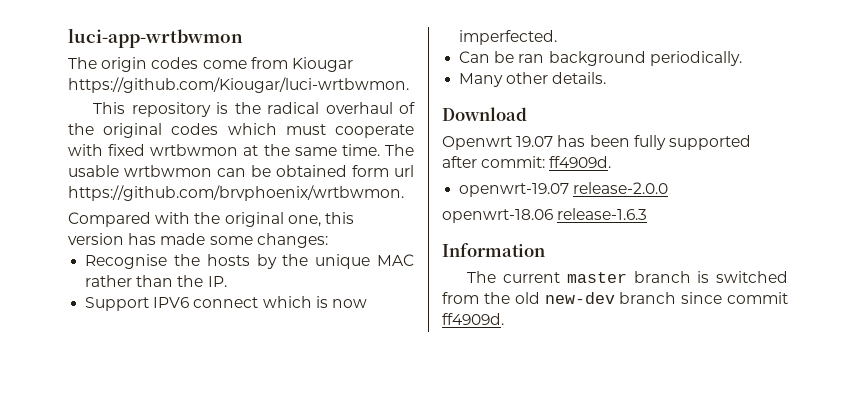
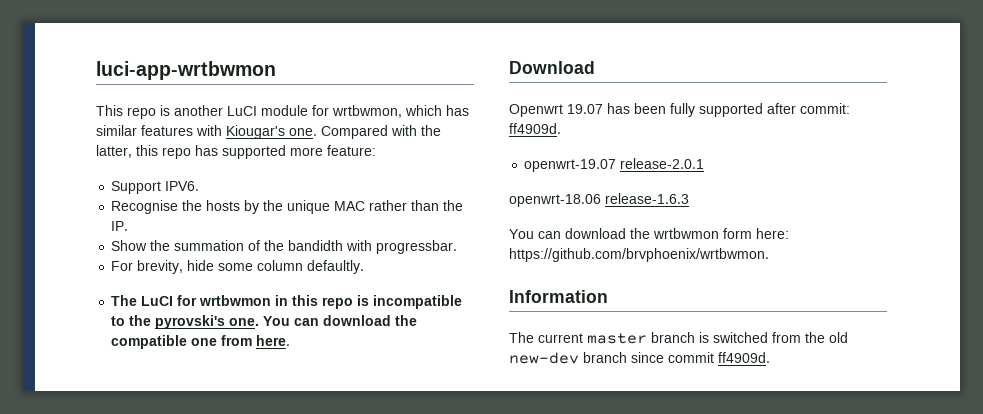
[68,57,353,72] [68,77,409,93] [93,102,415,117] [68,123,414,138] [68,144,414,156] [68,165,414,177] [68,185,404,201] [68,212,354,227] [68,233,328,248] The origin codes come from Kiougar https://github.com/Kiougar/luci-wrtbwmon. // This repository is the radical overhaul of the original codes which must cooperate with fixed wrtbwmon at the same time. The usable wrtbwmon can be obtained form url https://github.com/brvphoenix/wrtbwmon. // Compared with the original one, this version has made some changes: -> [96,105,469,119] [96,125,441,139] [96,145,376,159] [111,181,200,194] This repo is another LuCI module for wrtbwmon, which has similar features with Kiougar's one. Compared with the latter, this repo has supported more feature: // Support IPV6.
[85,296,367,311] [459,30,558,45] [459,51,742,66] [459,72,607,87] Support IPV6 connect which is now imperfected. // Can be ran background periodically. // Many other details. -> [111,240,458,254] [111,260,365,274] [111,295,463,309] [111,315,418,329] [111,335,291,349] Show the summation of the bandidth with progressbar. // For brevity, hide some column defaultly. // The LuCI for wrtbwmon in this repo is incompatible to the pyrovski's one. You can download the compatible one from here.
[573,182,669,194] release-2.0.0 -> [620,158,705,169] release-2.0.1
(648, 214) none -> [509,228,789,239] [509,248,769,262] // You can download the wrtbwmon form here: https://github.com/brvphoenix/wrtbwmon.

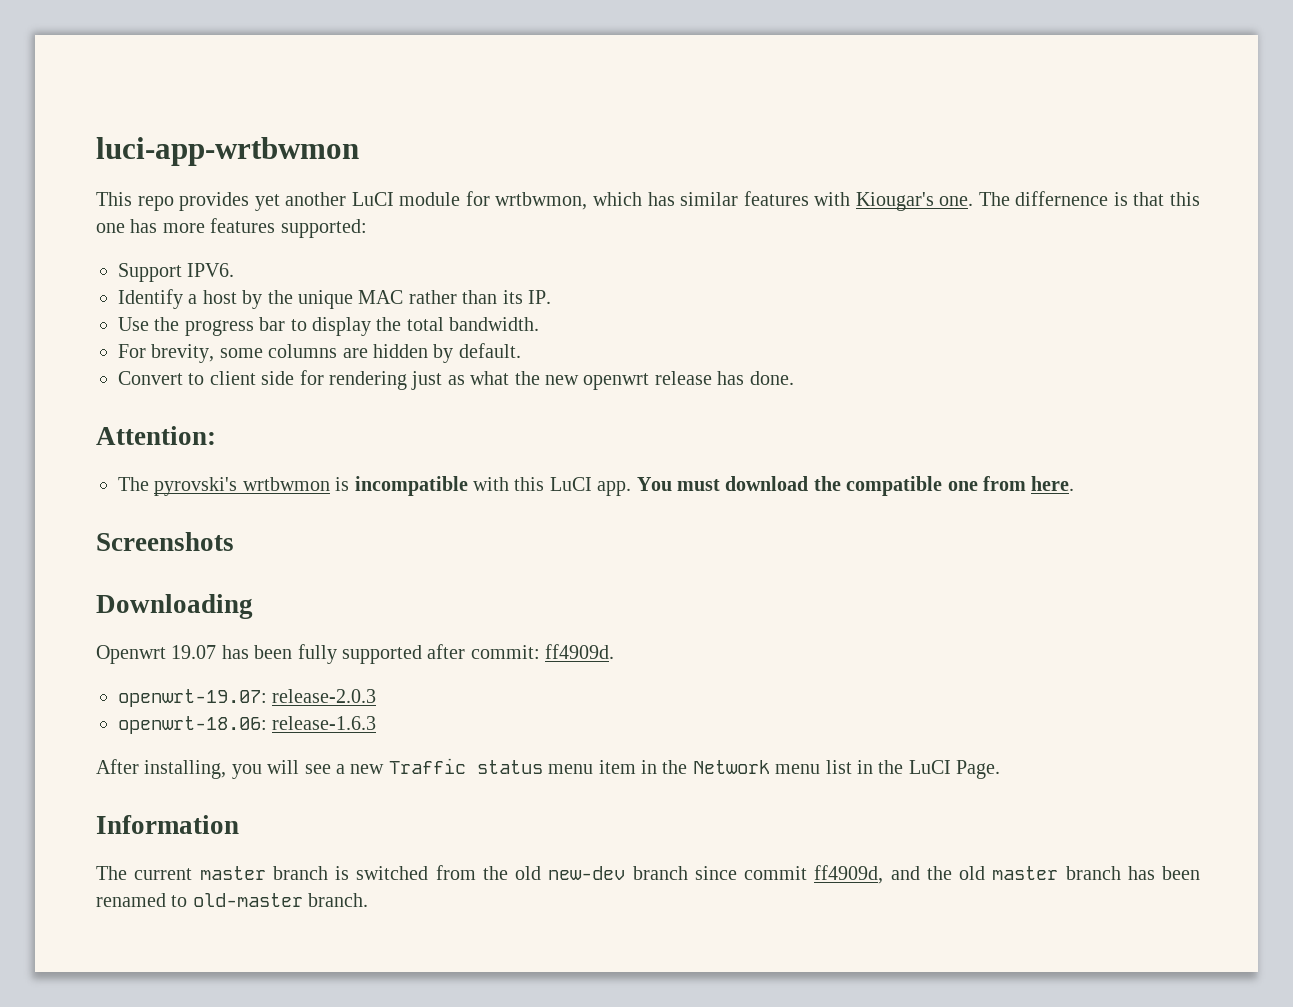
[160,105,170,116] is -> [179,192,280,211] provides yet
[321,125,441,139] [96,145,376,159] Compared with the latter, this repo has supported more feature: -> [978,191,1200,206] [96,218,367,238] The differnence is that this one has more features supported:
[111,200,241,214] Recognise the hosts -> [118,289,237,309] Identify a host
[443,200,464,211] the -> [502,290,523,304] its
[111,240,458,254] [111,260,365,274] [111,295,463,309] [111,315,320,329] Show the summation of the bandidth with progressbar. // For brevity, hide some column defaultly. // The LuCI for wrtbwmon in this repo is incompatible to the pyrovski's one. You can -> [118,317,540,336] [118,343,521,363] [118,370,794,390] [96,426,216,445] [118,476,720,496] Use the progress bar to display the total bandwidth. // For brevity, some columns are hidden by default. // Convert to client side for rendering just as what the new openwrt release has done. // Attention: // The pyrovski's wrtbwmon is incompatible with this LuCI app. You must
[509,61,595,74] Download -> [96,532,234,551] [96,594,253,619] Screenshots // Downloading
[524,158,705,172] [509,193,689,207] [509,228,789,239] [509,248,769,262] openwrt-19.07 release-2.0.1 // openwrt-18.06 release-1.6.3 // You can download the wrtbwmon form here: https://github.com/brvphoenix/wrtbwmon. -> [118,689,377,707] [118,716,377,734] [96,758,1001,779] openwrt-19.07: release-2.0.3 // openwrt-18.06: release-1.6.3 // After installing, you will see a new Traffic status menu item in the Network menu list in the LuCI Page.
[718,352,770,363] ff4909d. -> [814,865,1200,884] [96,893,369,907] ff4909d, and the old master branch has been renamed to old-master branch.

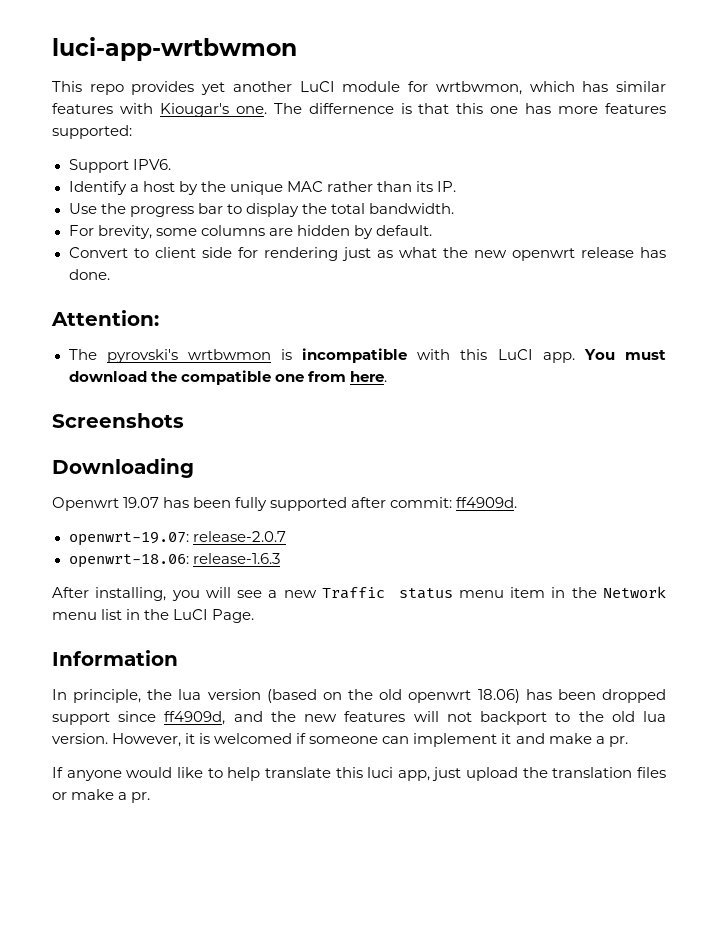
[272,689,377,703] release-2.0.3 -> [192,531,286,542] release-2.0.7
[96,865,1200,884] [96,893,369,907] The current master branch is switched from the old new-dev branch since commit ff4909d, and the old master branch has been renamed to old-master branch. -> [52,689,666,703] [52,711,667,725] [52,733,628,747] [52,767,667,781] [52,789,151,803] In principle, the lua version (based on the old openwrt 18.06) has been dropped support since ff4909d, and the new features will not backport to the old lua version. However, it is welcomed if someone can implement it and make a pr. // If anyone would like to help translate this luci app, just upload the translation files or make a pr.

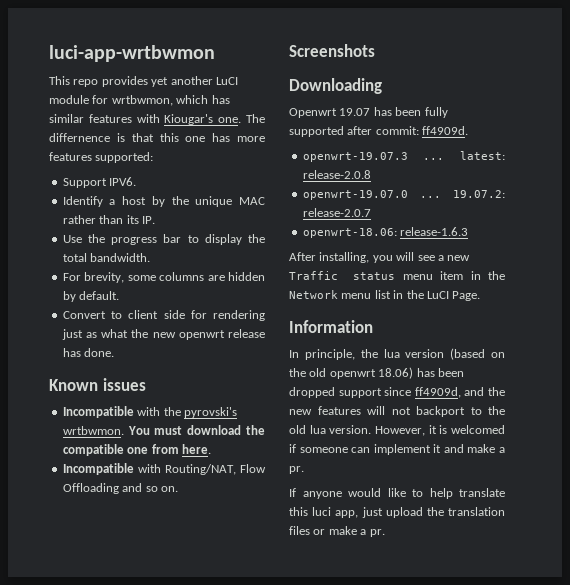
[51,310,159,326] [68,348,575,363] Attention: // The pyrovski's wrtbwmon is incompatible with this LuCI app. -> [49,378,146,391] [62,406,237,418] [62,426,124,435] Known issues // Incompatible with the pyrovski's wrtbwmon.
(387, 376) none -> [62,463,266,475] [62,483,178,494] // Incompatible with Routing/NAT, Flow Offloading and so on.
[68,532,189,546] openwrt-19.07: -> [302,151,505,162] [302,170,371,179] [302,190,505,200] openwrt-19.07.3 ... latest: release-2.0.8 // openwrt-19.07.0 ... 19.07.2:

